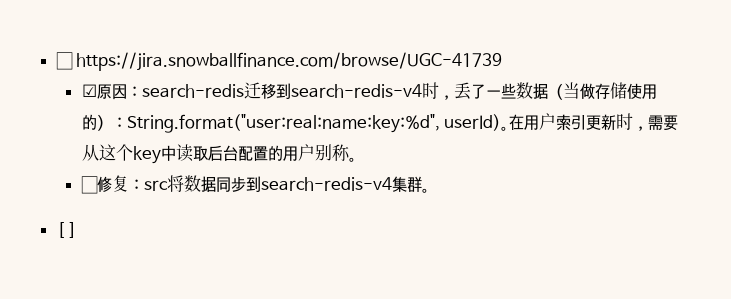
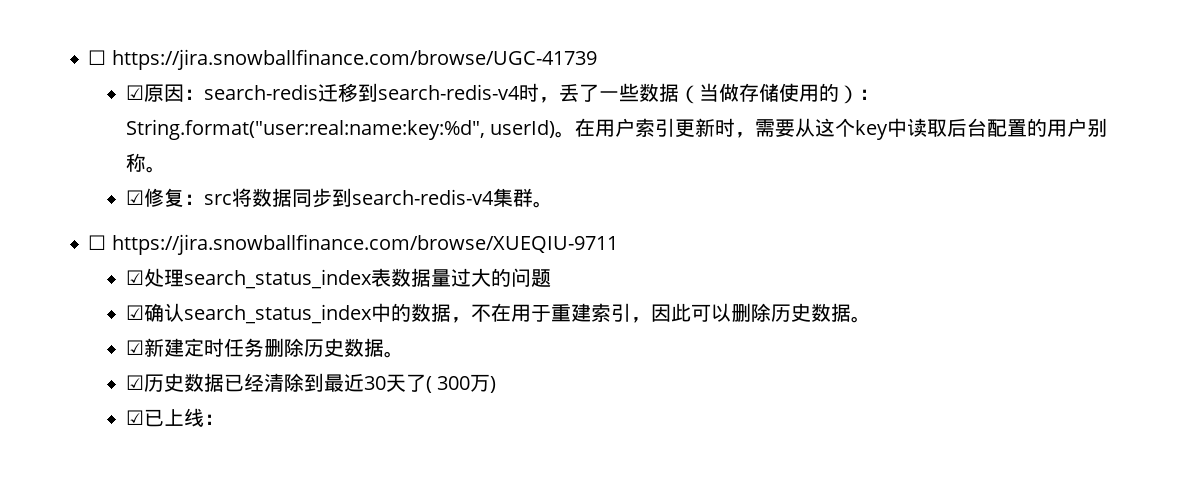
[80,176,98,194] ☐ -> [125,190,144,205] ☑
[56,222,78,238] [ ] -> [88,234,618,255] [125,268,551,289] [125,303,871,324] [125,338,404,358] [125,373,496,393] [125,408,224,427] ☐ https://jira.snowballfinance.com/browse/XUEQIU-9711 // ☑处理search_status_index表数据量过大的问题 // ☑确认search_status_index中的数据，不在用于重建索引，因此可以删除历史数据。 // ☑新建定时任务删除历史数据。 // ☑历史数据已经清除到最近30天了( 300万) // ☑已上线：

